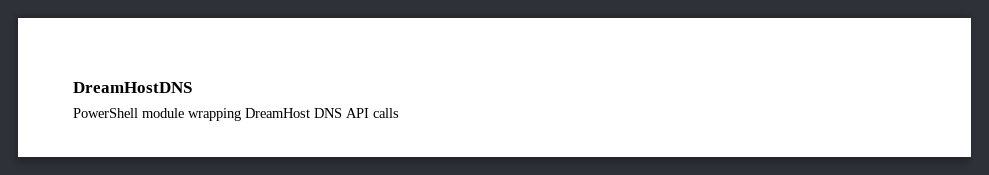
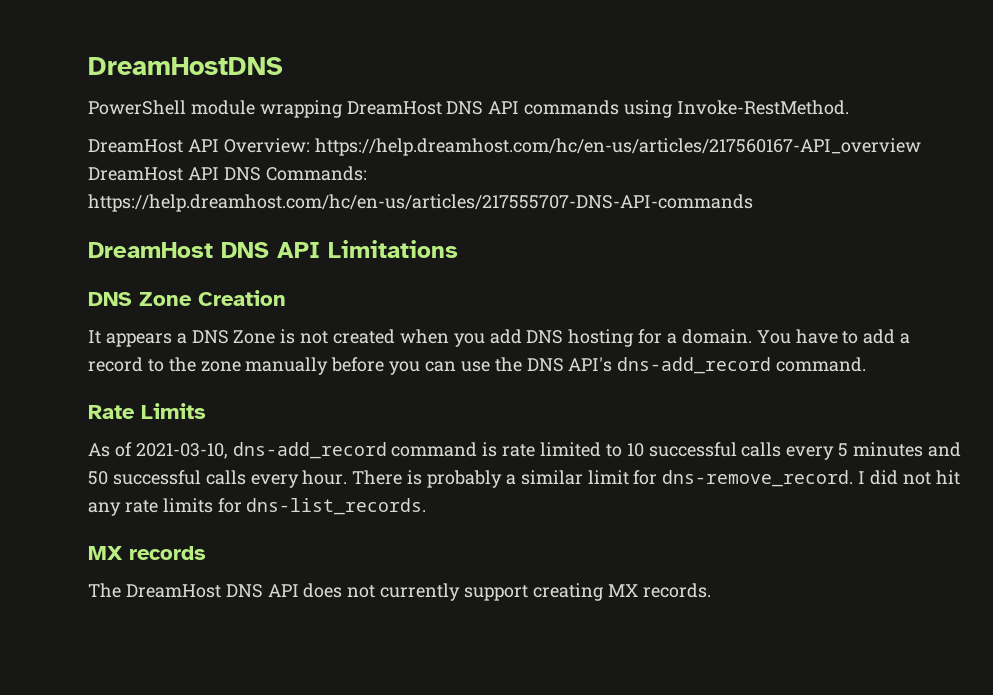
[373,108,399,118] calls -> [524,100,849,118] [88,138,921,156] [88,166,367,181] [88,194,753,212] [88,240,458,258] [88,290,286,306] [88,329,911,347] [88,357,867,375] [88,403,206,419] [88,442,961,460] [88,470,960,488] [88,498,427,516] [88,546,206,560] [88,583,711,601] commands using Invoke-RestMethod. // DreamHost API Overview: https://help.dreamhost.com/hc/en-us/articles/217560167-API_overview DreamHost API DNS Commands: https://help.dreamhost.com/hc/en-us/articles/217555707-DNS-API-commands // DreamHost DNS API Limitations // DNS Zone Creation // It appears a DNS Zone is not created when you add DNS hosting for a domain. You have to add a record to the zone manually before you can use the DNS API's dns-add_record command. // Rate Limits // As of 2021-03-10, dns-add_record command is rate limited to 10 successful calls every 5 minutes and 50 successful calls every hour. There is probably a similar limit for dns-remove_record. I did not hit any rate limits for dns-list_records. // MX records // The DreamHost DNS API does not currently support creating MX records.

